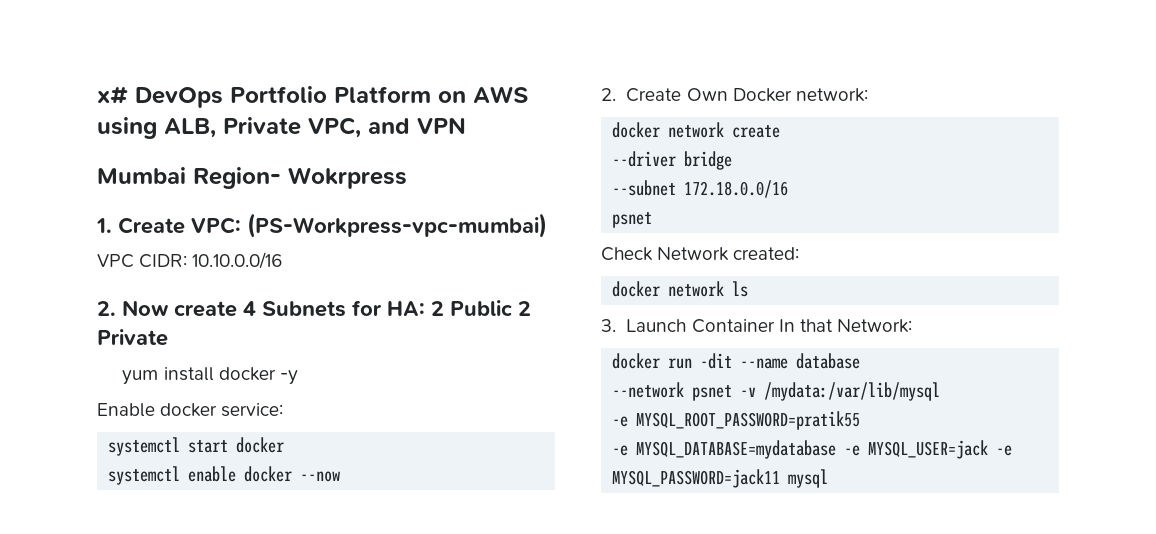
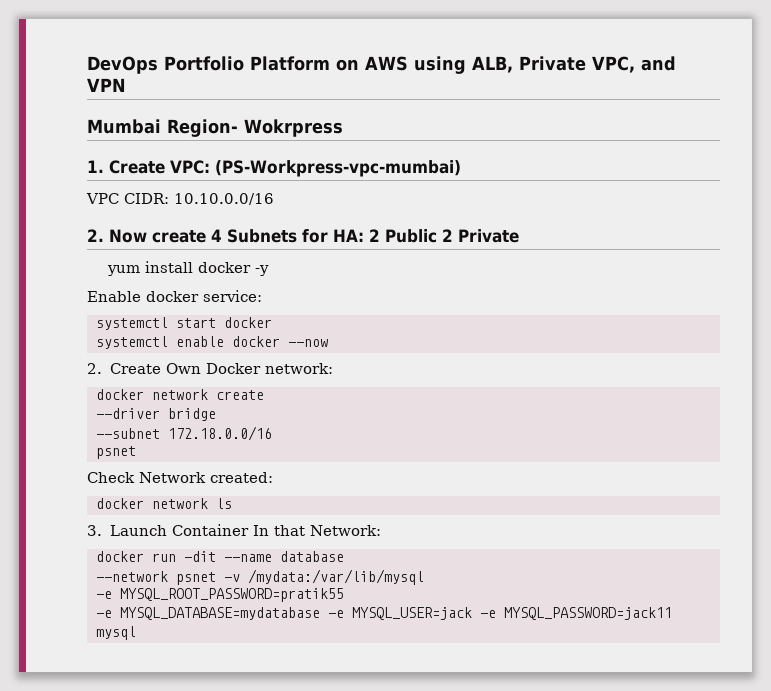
[97,86,128,104] x# -> (87, 65) none

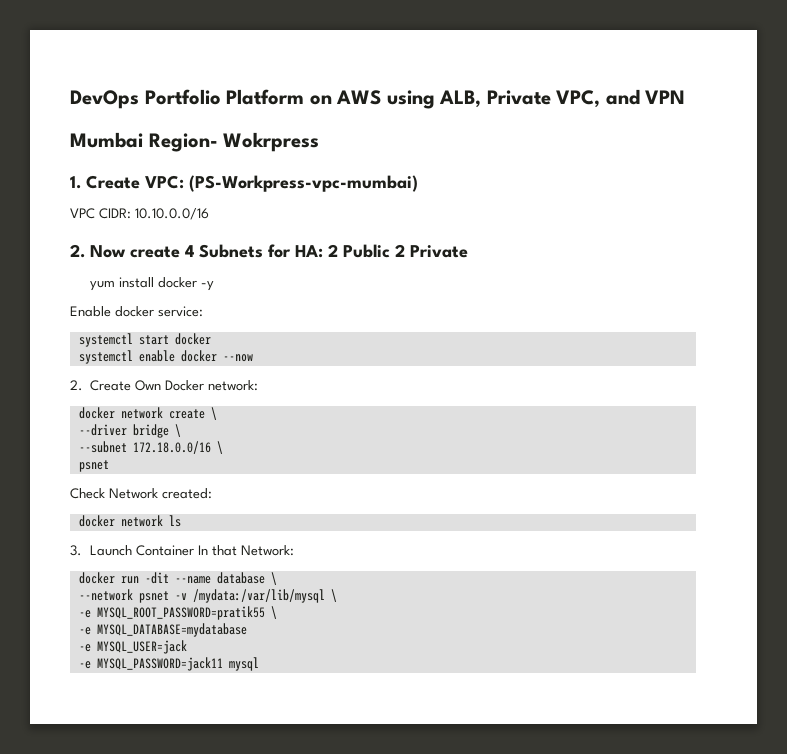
(264, 395) none -> [210,407,217,420] \
(216, 414) none -> [174,424,181,437] \
(272, 433) none -> [216,441,223,454] \
(344, 556) none -> [270,572,277,585] \
(424, 577) none -> [330,589,337,602] \
(344, 595) none -> [270,606,277,619] \
(320, 613) none -> (247, 630) //
(472, 613) none -> (187, 647) //

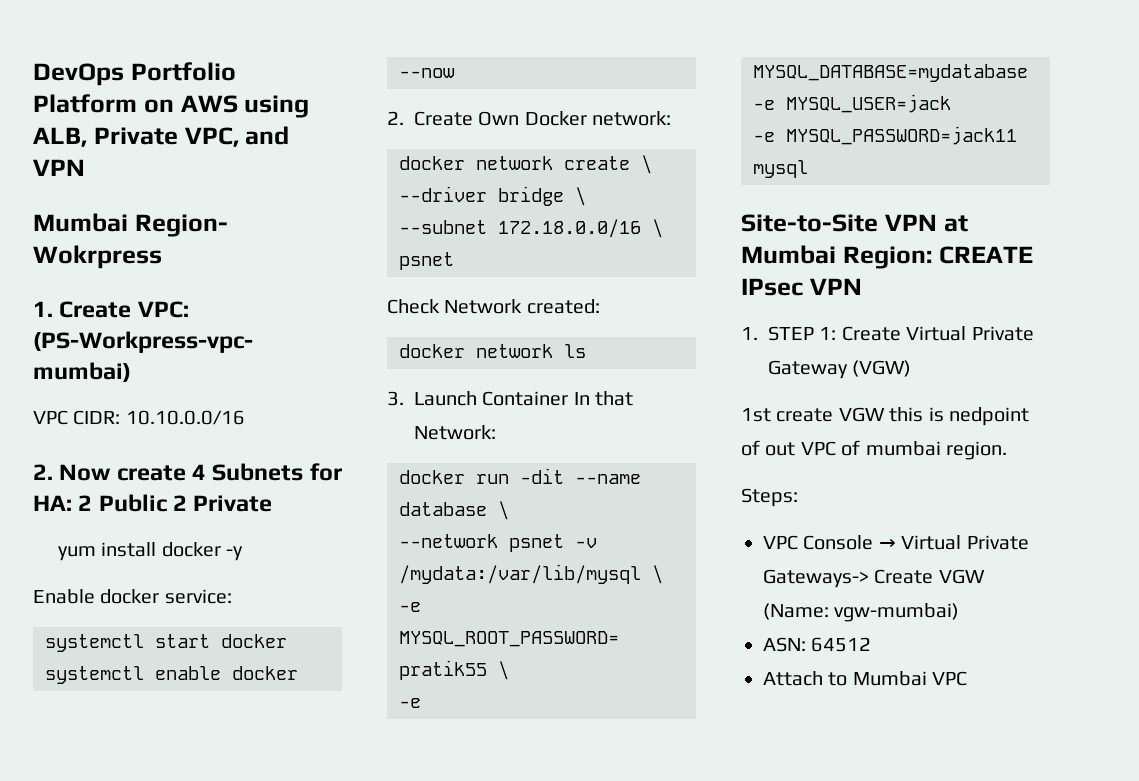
(259, 664) none -> [741,214,968,232] [741,245,1033,269] [741,278,862,296] [741,326,1034,341] [768,360,912,379] [741,407,1029,426] [741,440,1007,460] [741,488,798,507] [763,535,1029,550] [763,569,985,588] [763,603,960,622] [763,637,872,652] [763,671,968,686] // Site-to-Site VPN at Mumbai Region: CREATE IPsec VPN // 1. STEP 1: Create Virtual Private Gateway (VGW) // 1st create VGW this is nedpoint of out VPC of mumbai region. // Steps: // VPC Console → Virtual Private Gateways-> Create VGW (Name: vgw-mumbai) // ASN: 64512 // Attach to Mumbai VPC

